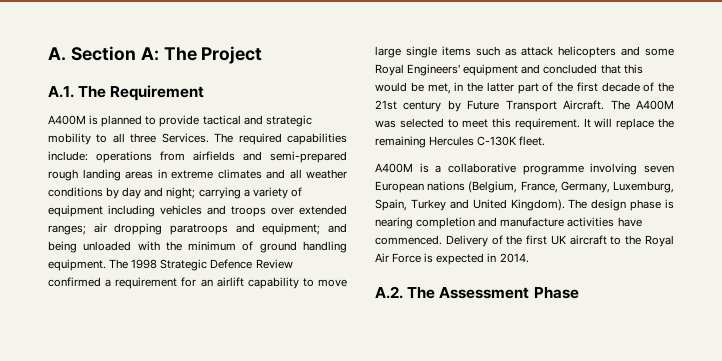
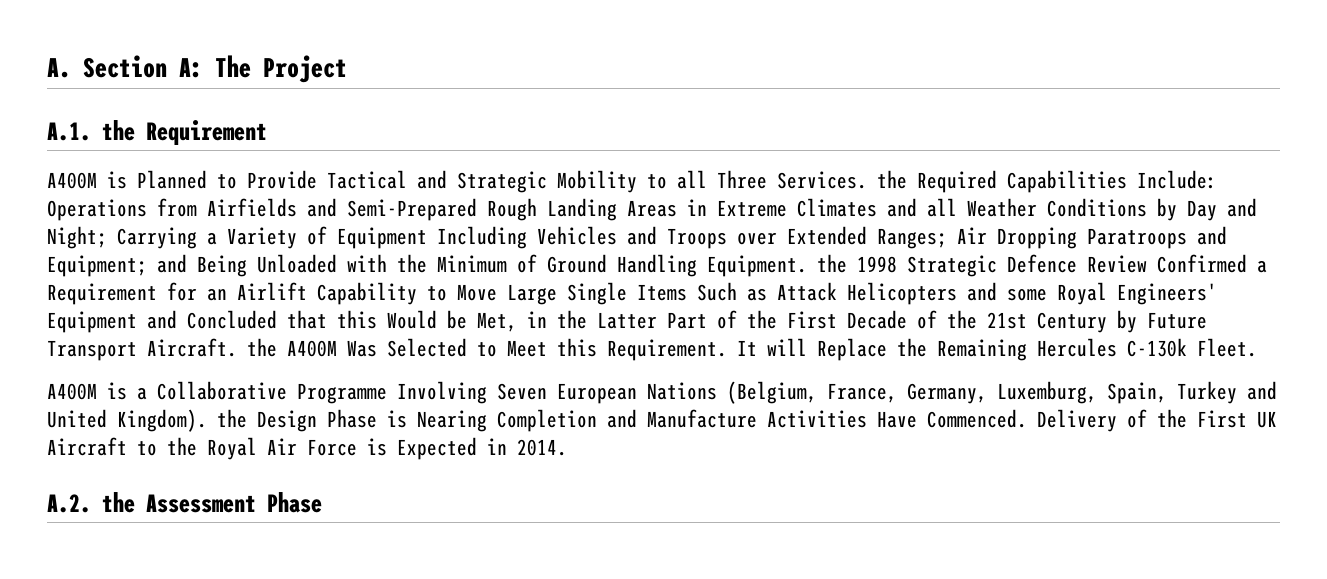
[78,86,107,98] The -> [102,120,135,141] the
[101,115,312,127] [48,133,347,145] [48,151,347,163] [48,169,347,181] [48,187,302,199] [48,205,347,217] [48,223,347,235] [48,241,347,253] [48,259,293,271] [48,277,347,289] [375,46,674,58] [375,64,643,76] [375,82,640,94] planned to provide tactical and strategic mobility to all three Services. The required capabilities include: operations from airfields and semi-prepared rough landing areas in extreme climates and all weather conditions by day and night; carrying a variety of equipment including vehicles and troops over extended ranges; air dropping paratroops and equipment; and being unloaded with the minimum of ground handling equipment. The 1998 Strategic Defence Review confirmed a requirement for an airlift capability to move large single items such as attack helicopters and some Royal Engineers' equipment and concluded that this would be met, in the latter part of the first decade -> [137,170,1217,193] [47,198,1257,221] [47,226,1227,249] [47,254,1267,277] [47,282,1217,305] [47,310,907,333] Planned to Provide Tactical and Strategic Mobility to all Three Services. the Required Capabilities Include: Operations from Airfields and Semi-Prepared Rough Landing Areas in Extreme Climates and all Weather Conditions by Day and Night; Carrying a Variety of Equipment Including Vehicles and Troops over Extended Ranges; Air Dropping Paratroops and Equipment; and Being Unloaded with the Minimum of Ground Handling Equipment. the 1998 Strategic Defence Review Confirmed a Requirement for an Airlift Capability to Move Large Single Items Such as Attack Helicopters and some Royal Engineers' Equipment and Concluded that this Would be Met, in the Latter Part of the First Decade
[403,101,442,112] century -> [1037,312,1107,333] Century
[610,100,674,110] [375,118,674,130] [375,136,546,148] [375,163,674,175] [375,181,466,193] The A400M was selected to meet this requirement. It will replace the remaining Hercules C-130K fleet. // A400M is a collaborative programme involving seven European nations -> [247,338,1257,361] [47,381,717,404] the A400M Was Selected to Meet this Requirement. It will Replace the Remaining Hercules C-130k Fleet. // A400M is a Collaborative Programme Involving Seven European Nations
[568,199,674,211] [375,217,642,229] [375,235,607,247] The design phase is nearing completion and manufacture activities have commenced. Delivery of the first UK aircraft -> [217,409,1277,432] [47,437,127,456] the Design Phase is Nearing Completion and Manufacture Activities Have Commenced. Delivery of the First UK Aircraft
[436,253,485,265] expected -> [397,437,477,460] Expected
[407,287,436,299] The -> [102,492,135,513] the

